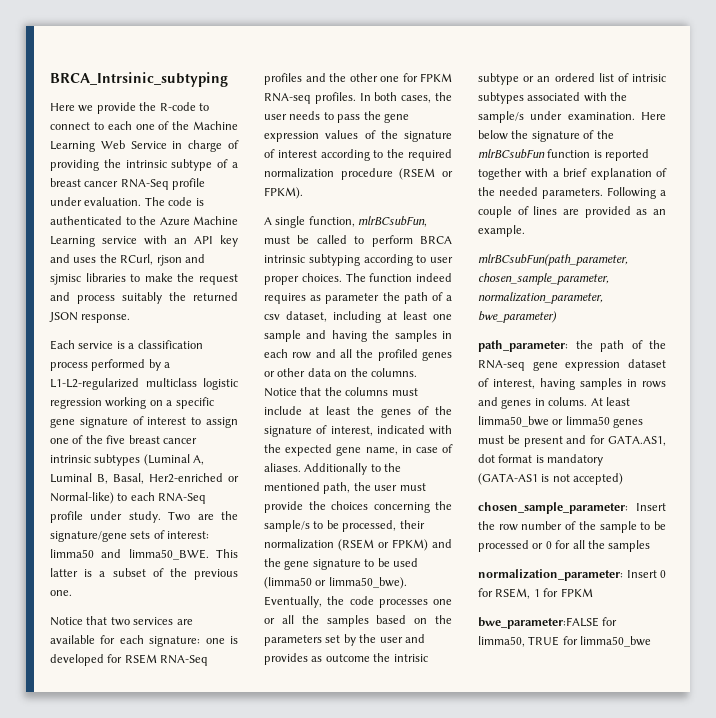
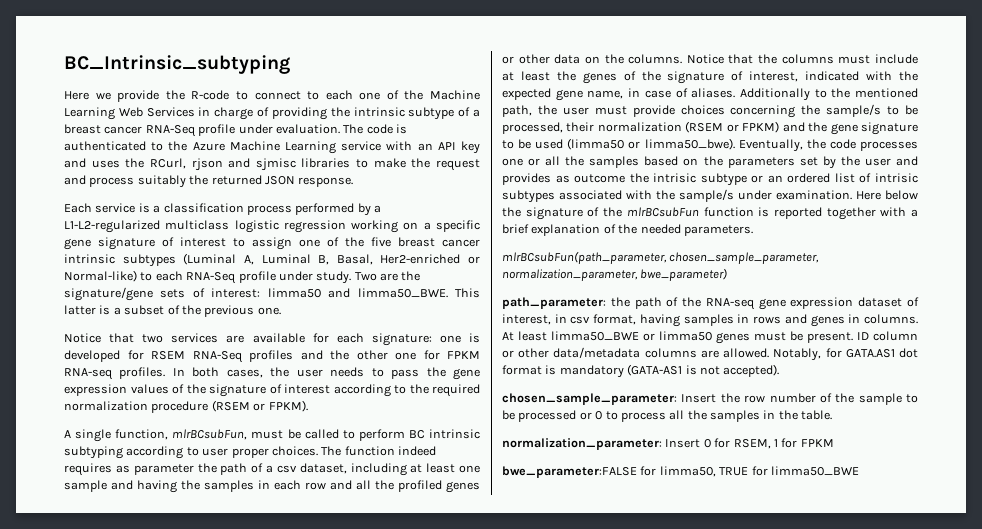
[50,72,228,87] BRCA_Intrsinic_subtyping -> [64,55,290,74] BC_Intrinsic_subtyping
[130,141,167,149] Service -> [146,107,195,117] Services
[420,236,452,244] BRCA -> [408,430,425,439] BC
[308,501,326,510] the -> (675, 111) none
[607,187,666,199] [478,206,666,218] [478,225,525,237] Following a couple of lines are provided as an example. -> (753, 230) none
(535, 384) none -> [554,314,637,325] in csv format,
[548,397,588,406] colums. -> [864,314,918,324] columns.
[478,416,549,427] limma50_bwe -> [551,331,639,341] limma50_BWE
[523,435,666,447] present and for GATA.AS1, -> [807,331,918,343] [502,347,895,361] present. ID column or other data/metadata columns are allowed. Notably, for GATA.AS1
[573,473,624,485] accepted) -> [723,364,780,377] accepted).
[555,540,651,552] for all the samples -> [605,410,833,422] to process all the samples in the table.
[580,636,652,647] limma50_bwe -> [770,466,859,476] limma50_BWE

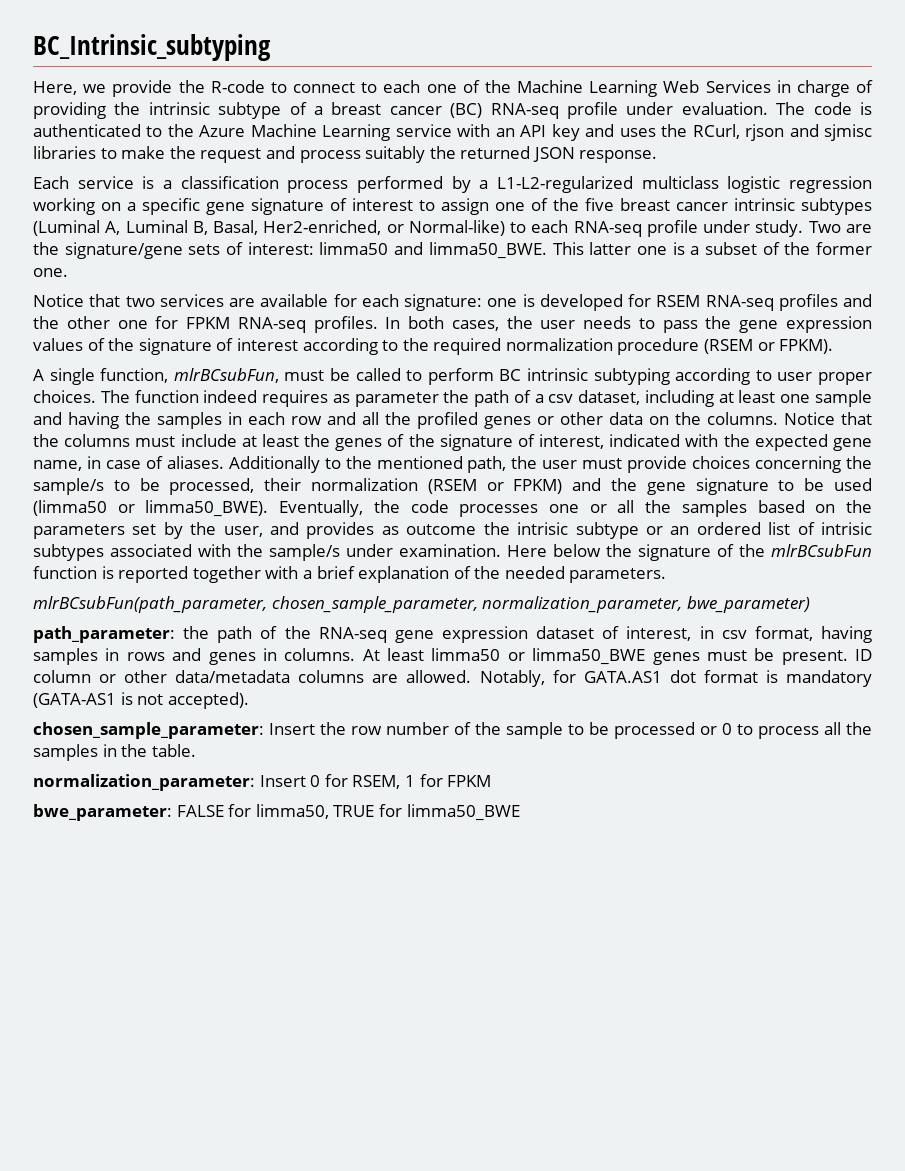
[64,91,89,100] Here -> [33,81,77,95] Here,
[145,125,195,137] RNA-Seq -> [450,103,559,119] (BC) RNA-seq
[380,254,461,264] Her2-enriched -> [263,220,382,235] Her2-enriched,
[186,272,236,284] RNA-Seq -> [573,221,642,237] RNA-seq
(96, 310) none -> [636,246,667,255] one
[204,305,255,317] previous -> [816,242,872,255] former
[192,351,242,363] RNA-Seq -> [705,295,774,311] RNA-seq
[644,138,735,150] limma50_bwe). -> [145,500,269,517] limma50_BWE).
[864,158,891,166] user -> [223,526,263,537] user,
[551,331,712,341] limma50_BWE or limma50 -> [431,648,646,665] limma50 or limma50_BWE
[502,466,637,478] bwe_parameter:FALSE -> [33,804,224,821] bwe_parameter: FALSE

